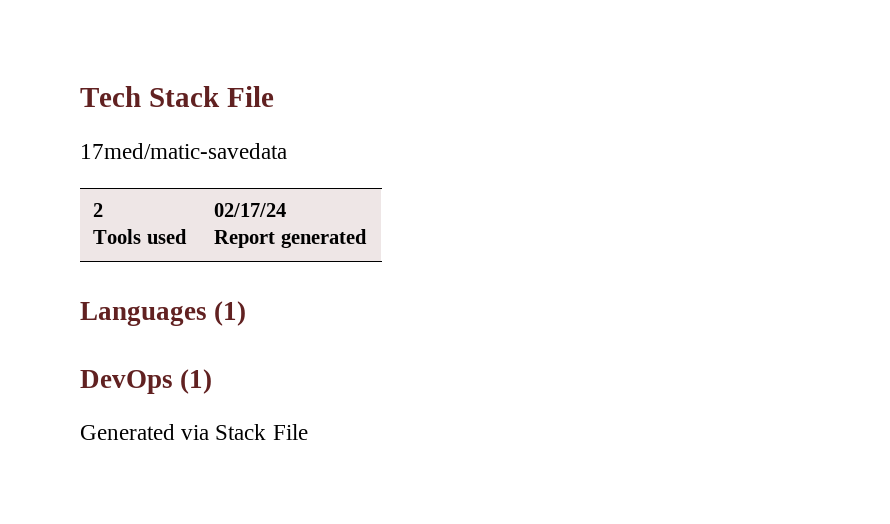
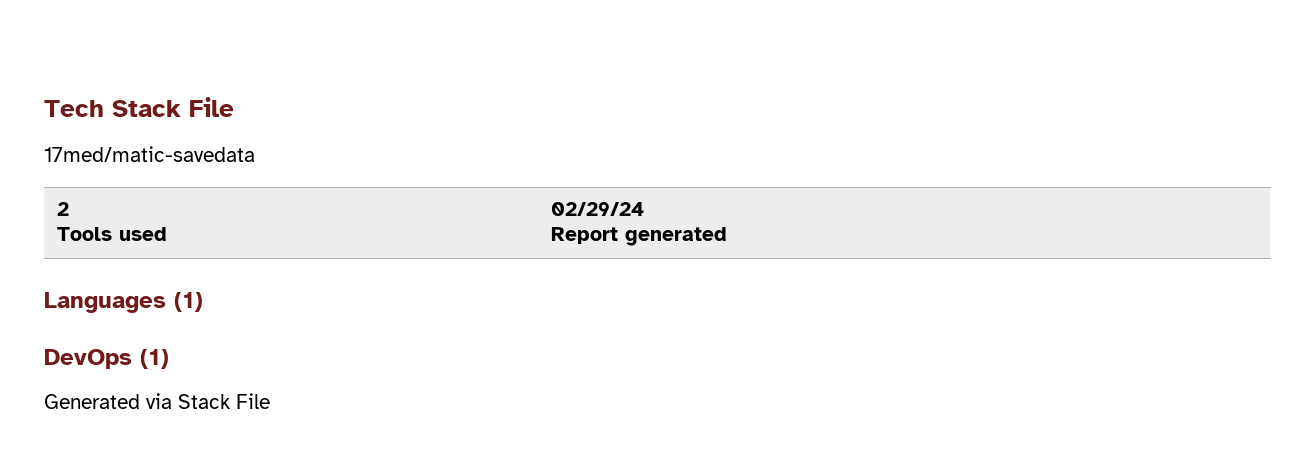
[214,203,287,217] 02/17/24 -> [551,202,645,216] 02/29/24

